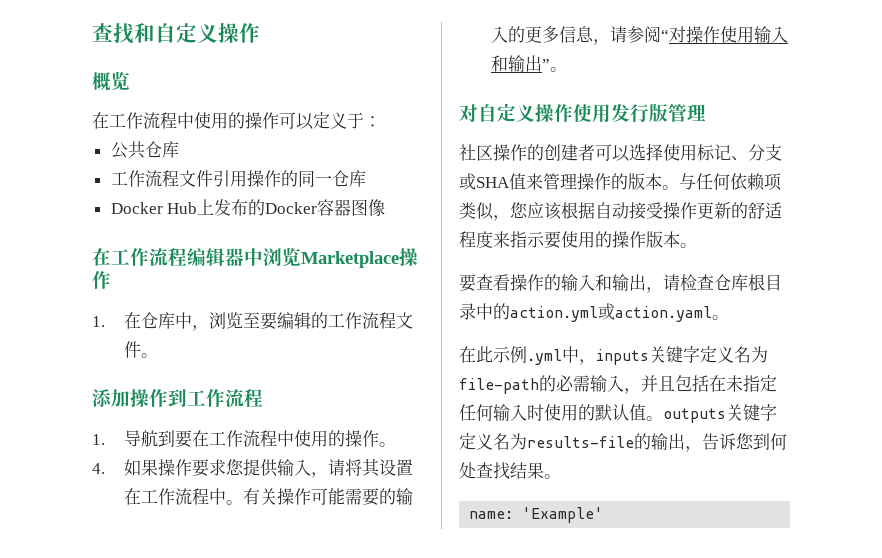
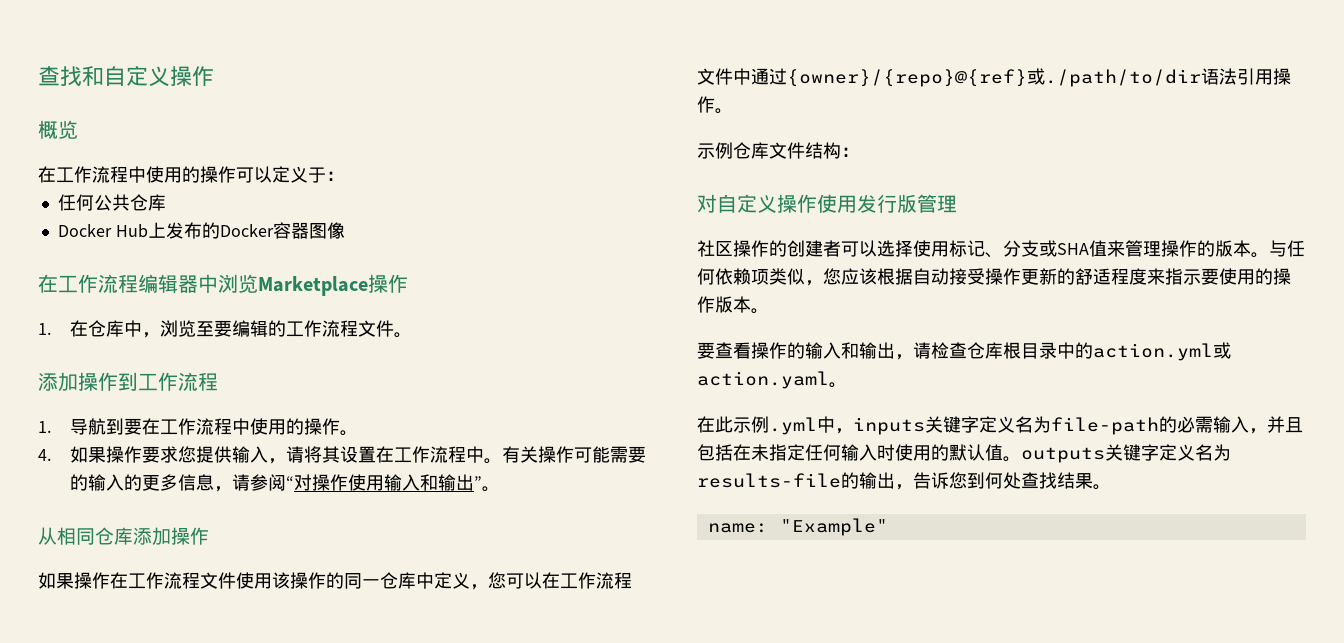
(381, 121) none -> [57,194,94,211] 任何
[110,170,366,187] // 工作流程文件引用操作的同一仓库 -> (166, 202) none
(567, 69) none -> [38,527,209,545] [38,572,632,590] [697,68,1291,87] [697,96,733,114] [697,142,859,159] // 从相同仓库添加操作 // 如果操作在工作流程文件使用该操作的同一仓库中定义，您可以在工作流程文件中通过{owner}/{repo}@{ref}或./path/to/dir语法引用操作。 // 示例仓库文件结构：
[522,507,604,523] 'Example' -> [779,518,888,536] "Example"

